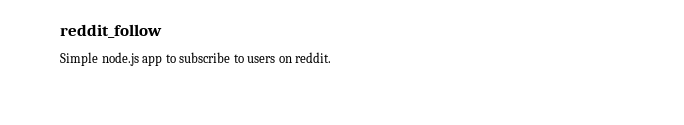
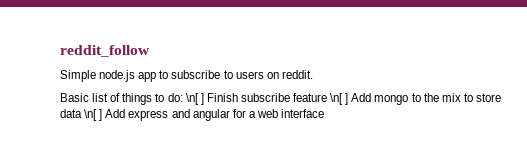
(332, 57) none -> [60,93,501,105] [60,109,325,121] // Basic list of things to do: \n[ ] Finish subscribe feature \n[ ] Add mongo to the mix to store data \n[ ] Add express and angular for a web interface

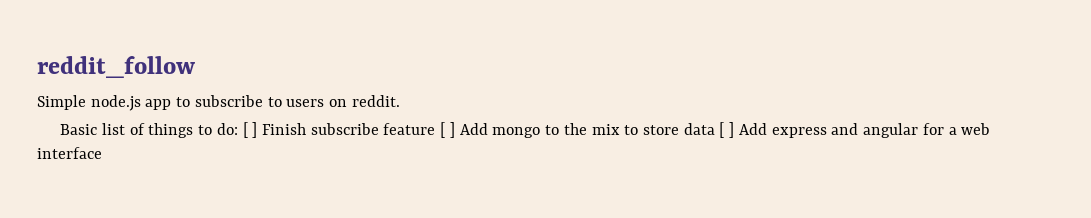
[185,93,199,105] \n[ -> [242,122,248,138] [
[330,93,344,105] \n[ -> [440,122,446,138] [
[84,109,98,121] \n[ -> [719,122,725,138] [

